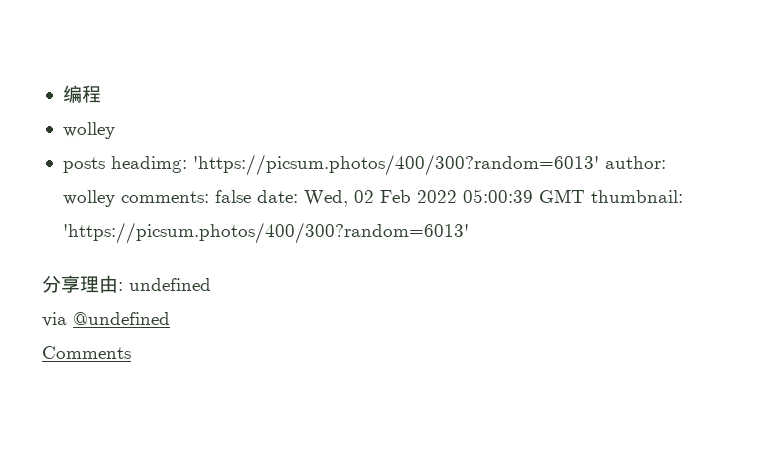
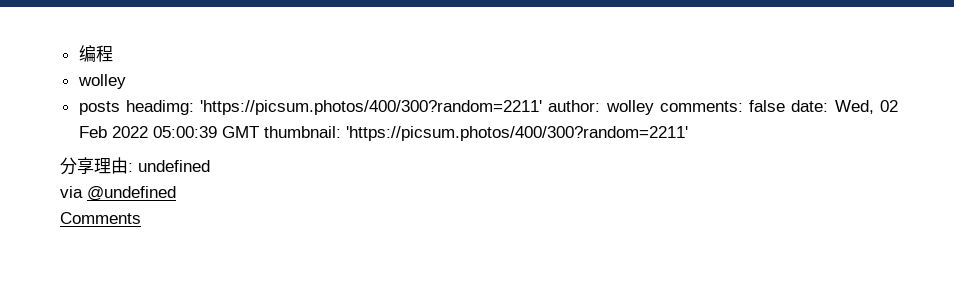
[192,154,599,176] 'https://picsum.photos/400/300?random=6013' -> [200,100,543,115] 'https://picsum.photos/400/300?random=2211'
[62,222,469,244] 'https://picsum.photos/400/300?random=6013' -> [345,126,688,141] 'https://picsum.photos/400/300?random=2211'

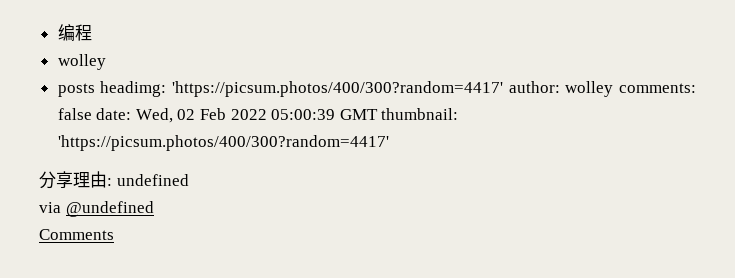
[200,100,543,115] 'https://picsum.photos/400/300?random=2211' -> [172,81,504,97] 'https://picsum.photos/400/300?random=4417'
[345,126,688,141] 'https://picsum.photos/400/300?random=2211' -> [57,135,389,151] 'https://picsum.photos/400/300?random=4417'

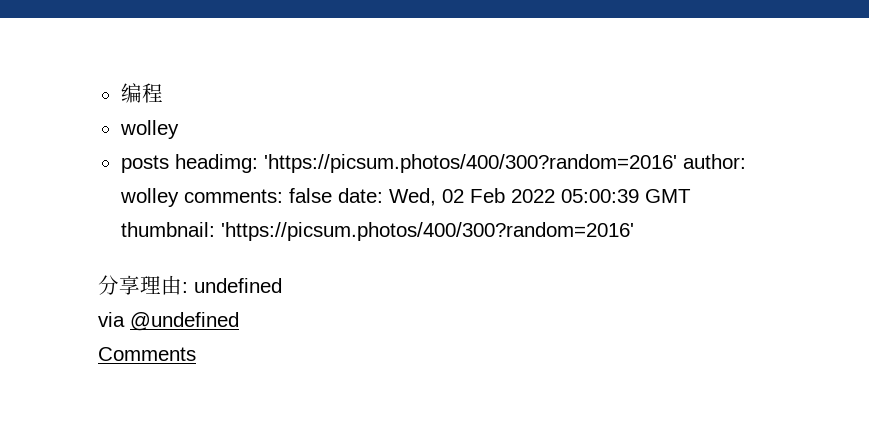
[172,81,504,97] 'https://picsum.photos/400/300?random=4417' -> [263,154,677,173] 'https://picsum.photos/400/300?random=2016'
[57,135,389,151] 'https://picsum.photos/400/300?random=4417' -> [220,222,634,241] 'https://picsum.photos/400/300?random=2016'

